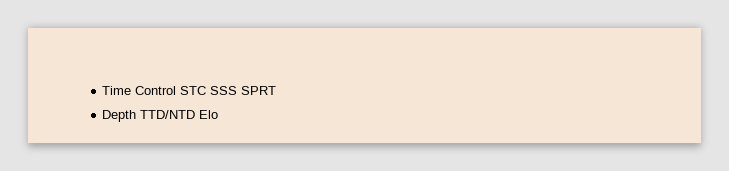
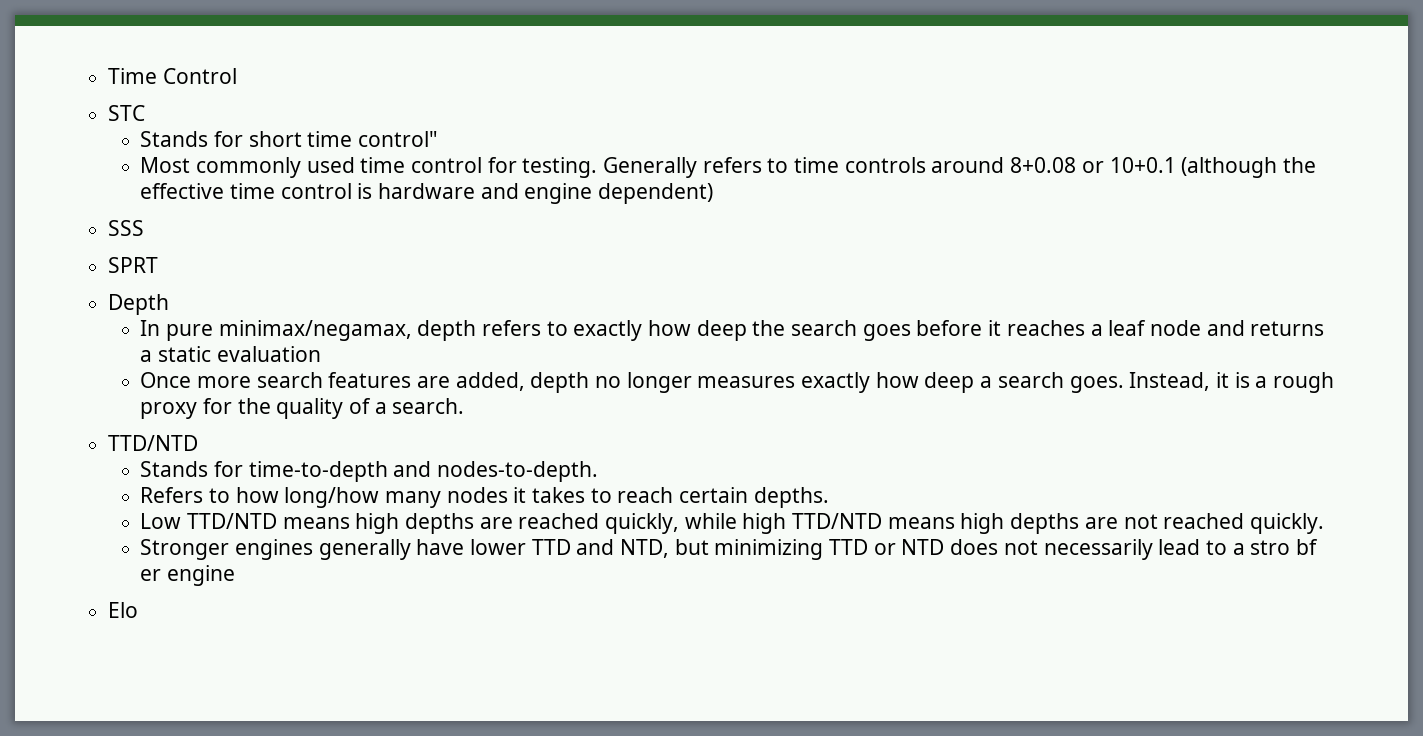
(177, 90) none -> (237, 76) //
(207, 90) none -> [140,131,439,147] [140,157,1316,178] [140,183,714,204] // Stands for short time control" // Most commonly used time control for testing. Generally refers to time controls around 8+0.08 or 10+0.1 (although the effective time control is hardware and engine dependent) //
(238, 90) none -> (145, 228) //
[140,110,196,119] TTD/NTD -> [140,320,1325,341] [140,346,321,362] [140,372,1334,393] [140,398,465,419] [108,435,199,451] [140,461,599,482] [140,487,829,508] [140,513,1324,534] [140,539,1318,560] [140,565,236,586] // In pure minimax/negamax, depth refers to exactly how deep the search goes before it reaches a leaf node and returns a static evaluation // Once more search features are added, depth no longer measures exactly how deep a search goes. Instead, it is a rough proxy for the quality of a search. // TTD/NTD // Stands for time-to-depth and nodes-to-depth. // Refers to how long/how many nodes it takes to reach certain depths. // Low TTD/NTD means high depths are reached quickly, while high TTD/NTD means high depths are not reached quickly. // Stronger engines generally have lower TTD and NTD, but minimizing TTD or NTD does not necessarily lead to a stro bf er engine //

